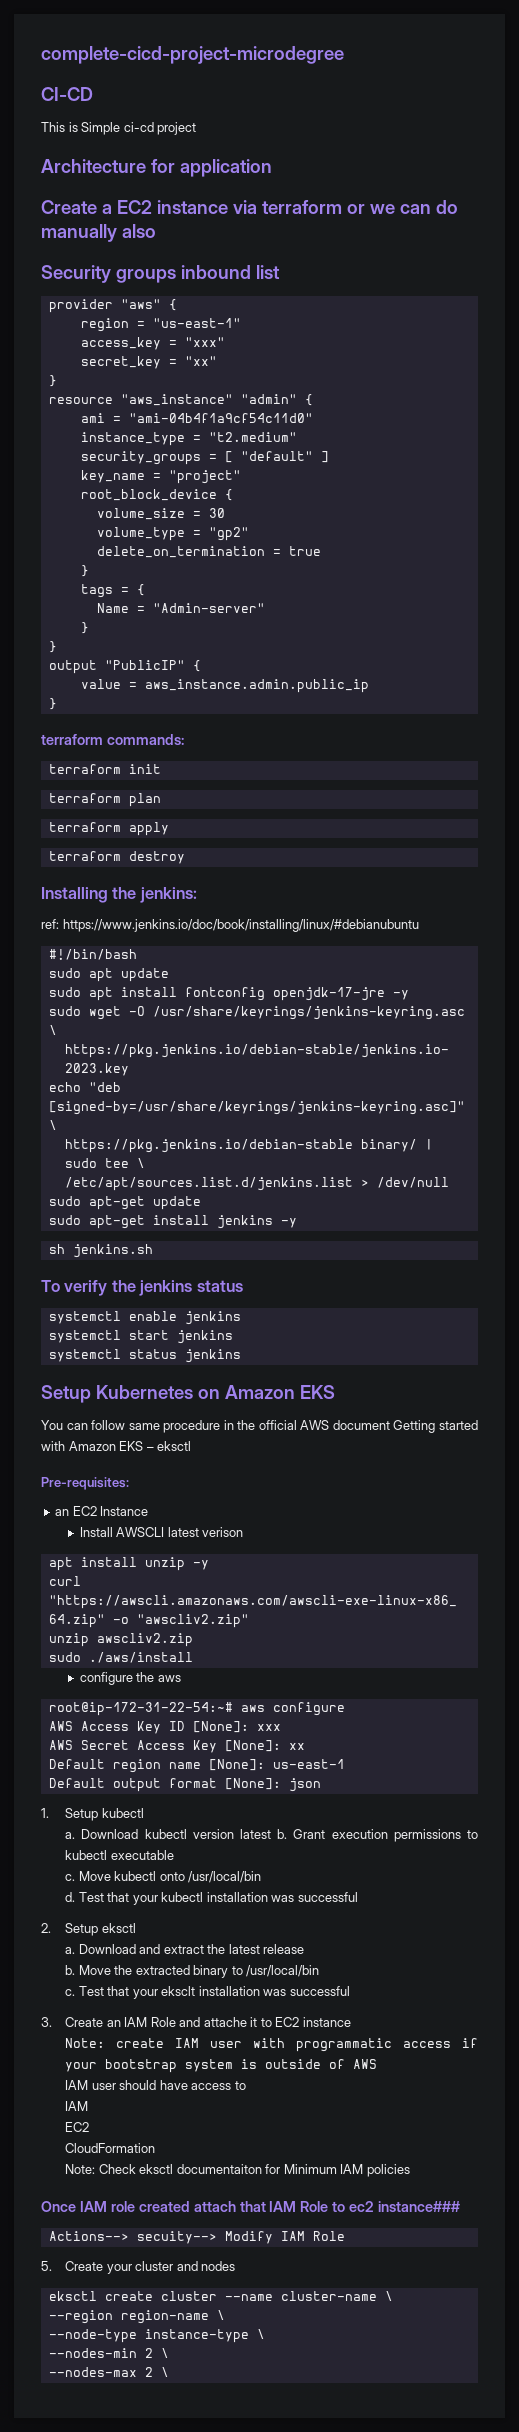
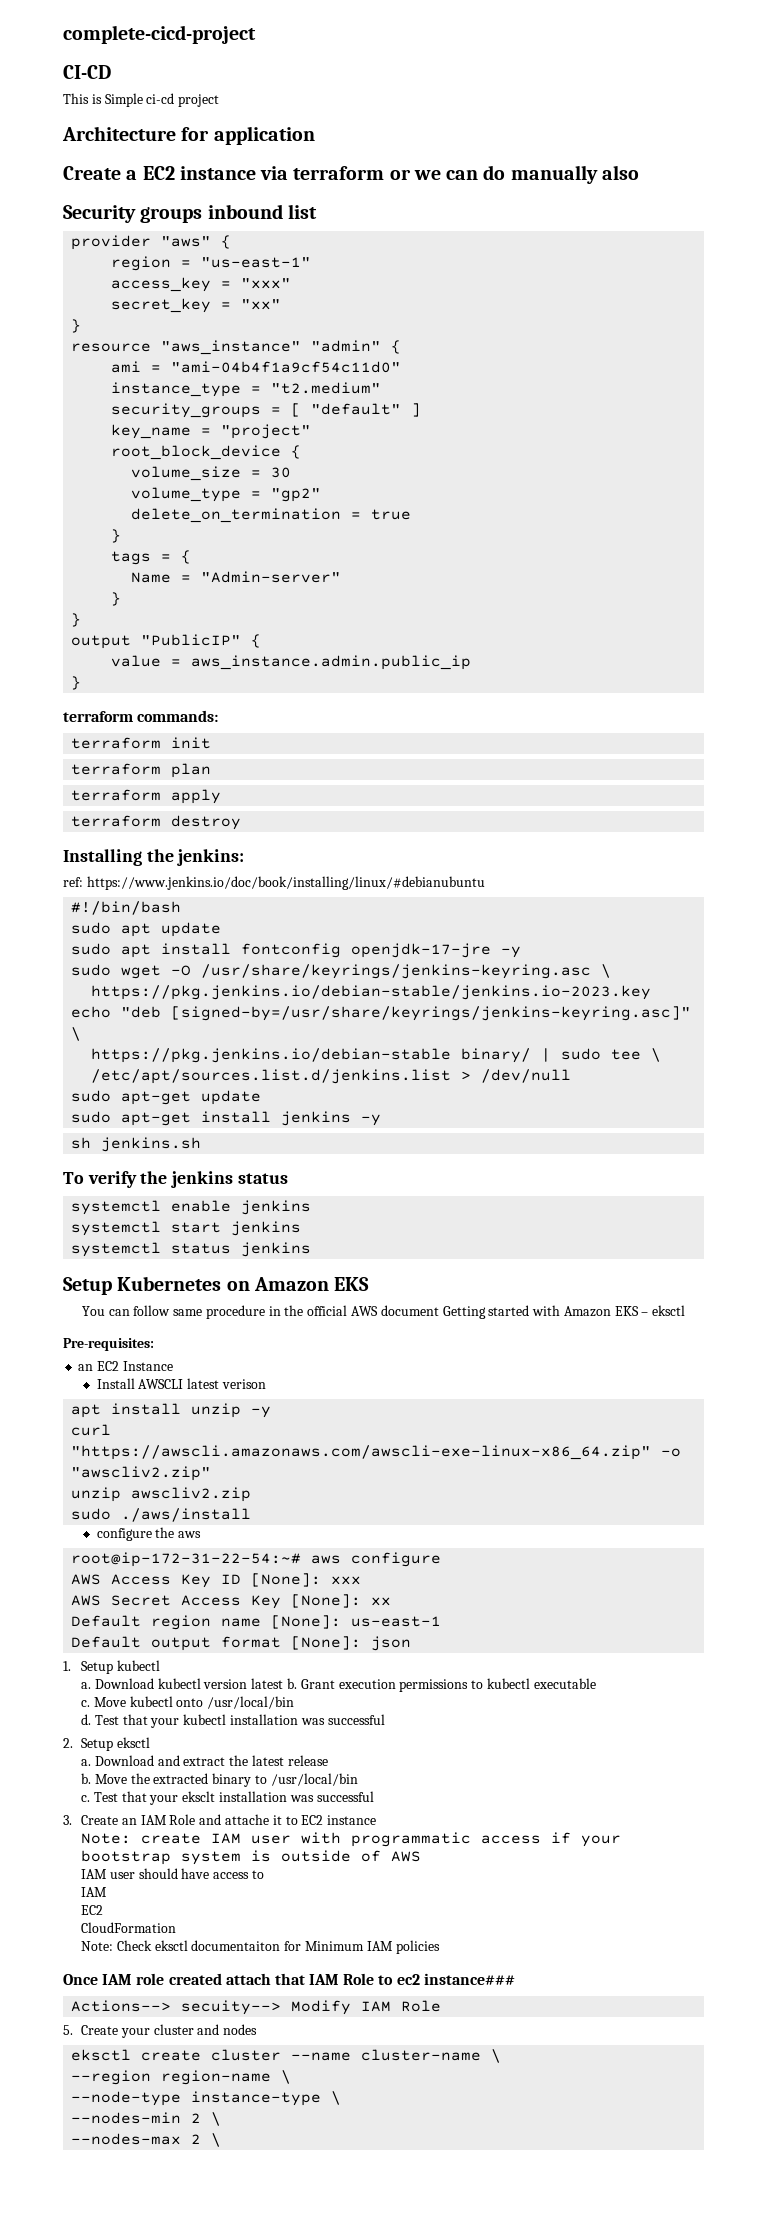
[41,46,344,64] complete-cicd-project-microdegree -> [63,25,256,44] complete-cicd-project

